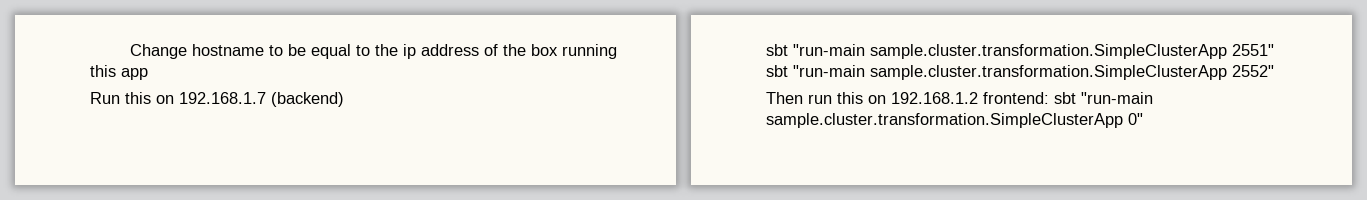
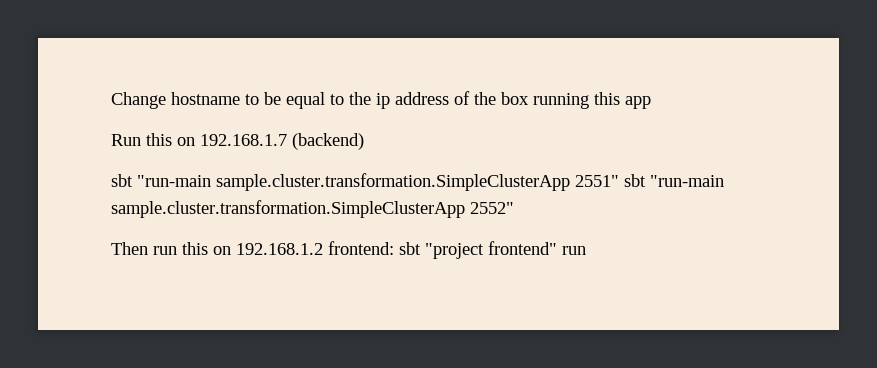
[1081,92,1153,104] [766,113,1143,128] "run-main sample.cluster.transformation.SimpleClusterApp 0" -> [425,241,586,259] "project frontend" run

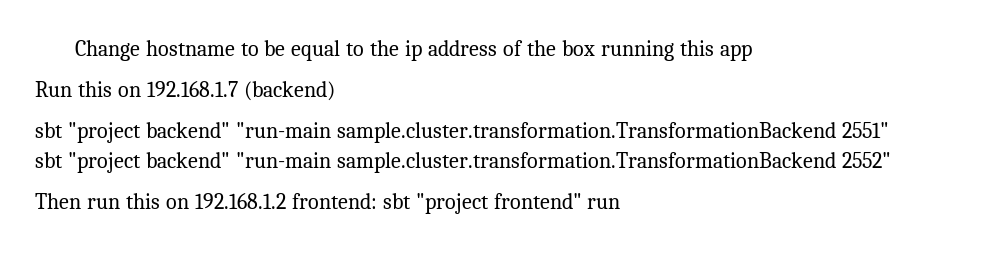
[137,173,724,191] [111,200,465,218] "run-main sample.cluster.transformation.SimpleClusterApp 2551" sbt "run-main sample.cluster.transformation.SimpleClusterApp -> [67,122,889,143] [35,152,836,173] "project backend" "run-main sample.cluster.transformation.TransformationBackend 2551" // sbt "project backend" "run-main sample.cluster.transformation.TransformationBackend

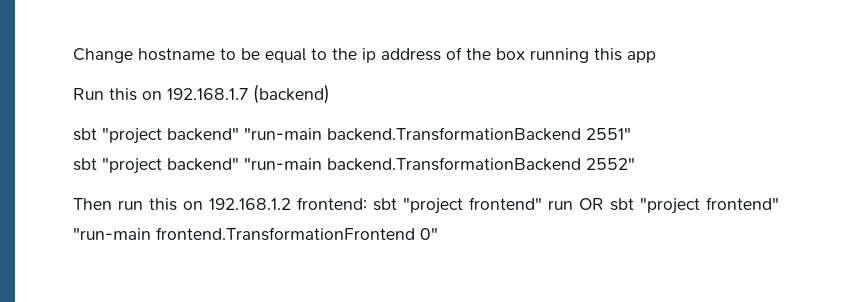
[336,122,836,143] sample.cluster.transformation.TransformationBackend -> [327,127,581,141] backend.TransformationBackend
[336,152,836,173] sample.cluster.transformation.TransformationBackend -> [327,157,581,171] backend.TransformationBackend
(621, 203) none -> [579,197,779,214] [73,227,438,241] OR sbt "project frontend" "run-main frontend.TransformationFrontend 0"

